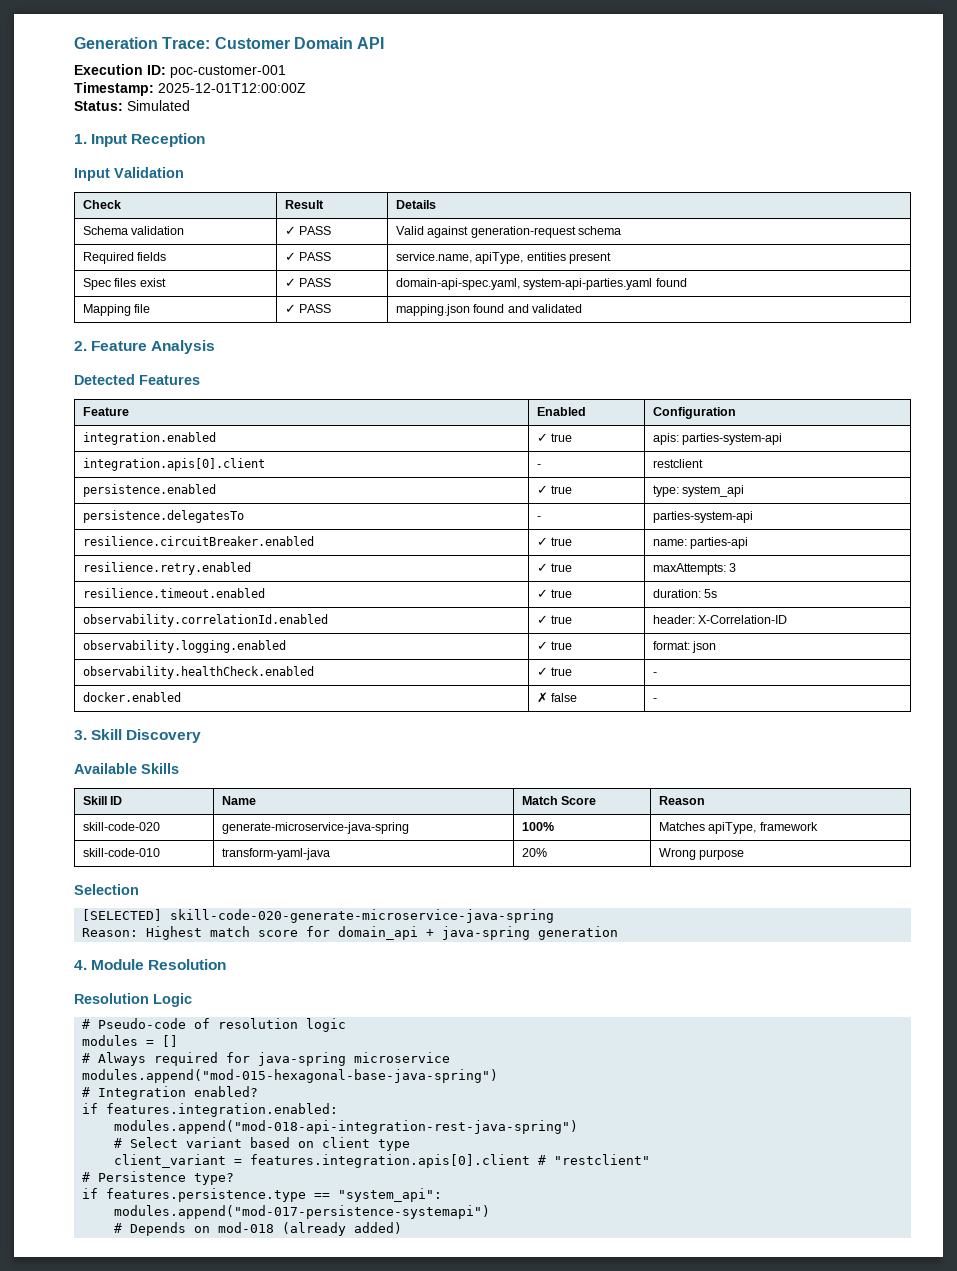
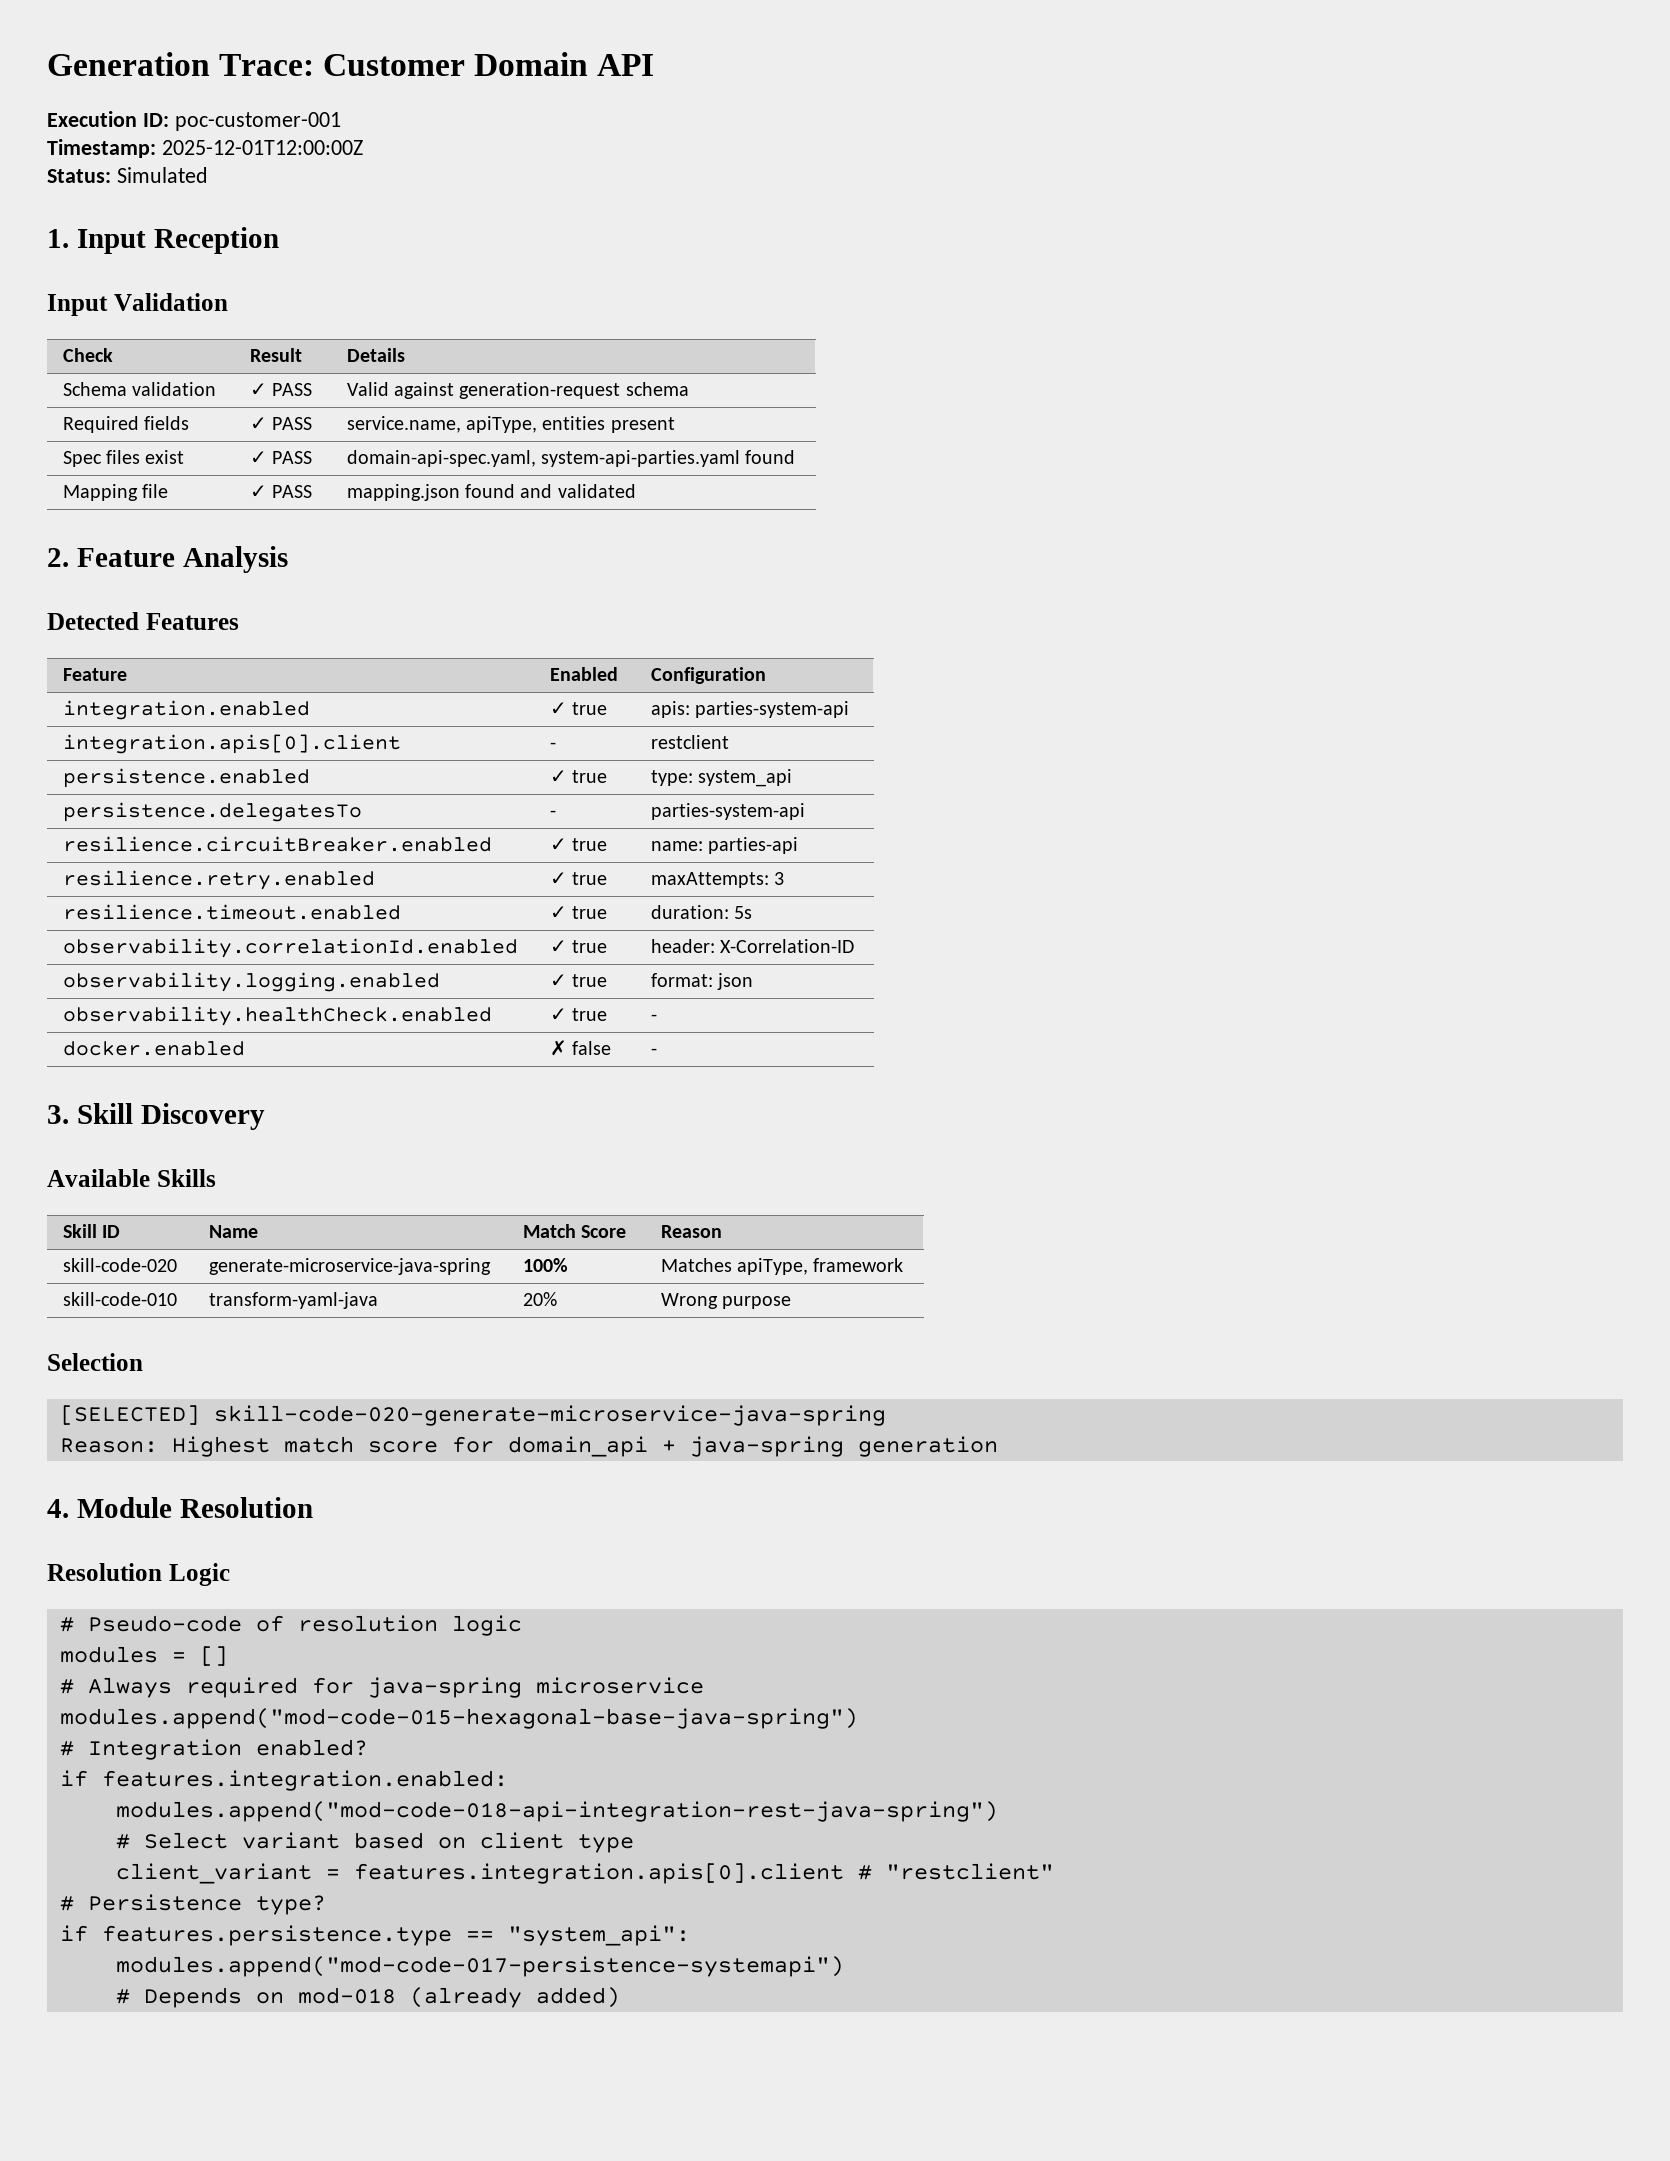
[82,1069,499,1083] modules.append("mod-015-hexagonal-base-java-spring") -> [59,1708,858,1729] modules.append("mod-code-015-hexagonal-base-java-spring")
[114,1120,579,1134] modules.append("mod-018-api-integration-rest-java-spring") -> [115,1801,998,1822] modules.append("mod-code-018-api-integration-rest-java-spring")
[114,1205,491,1219] modules.append("mod-017-persistence-systemapi") -> [115,1956,844,1977] modules.append("mod-code-017-persistence-systemapi")

